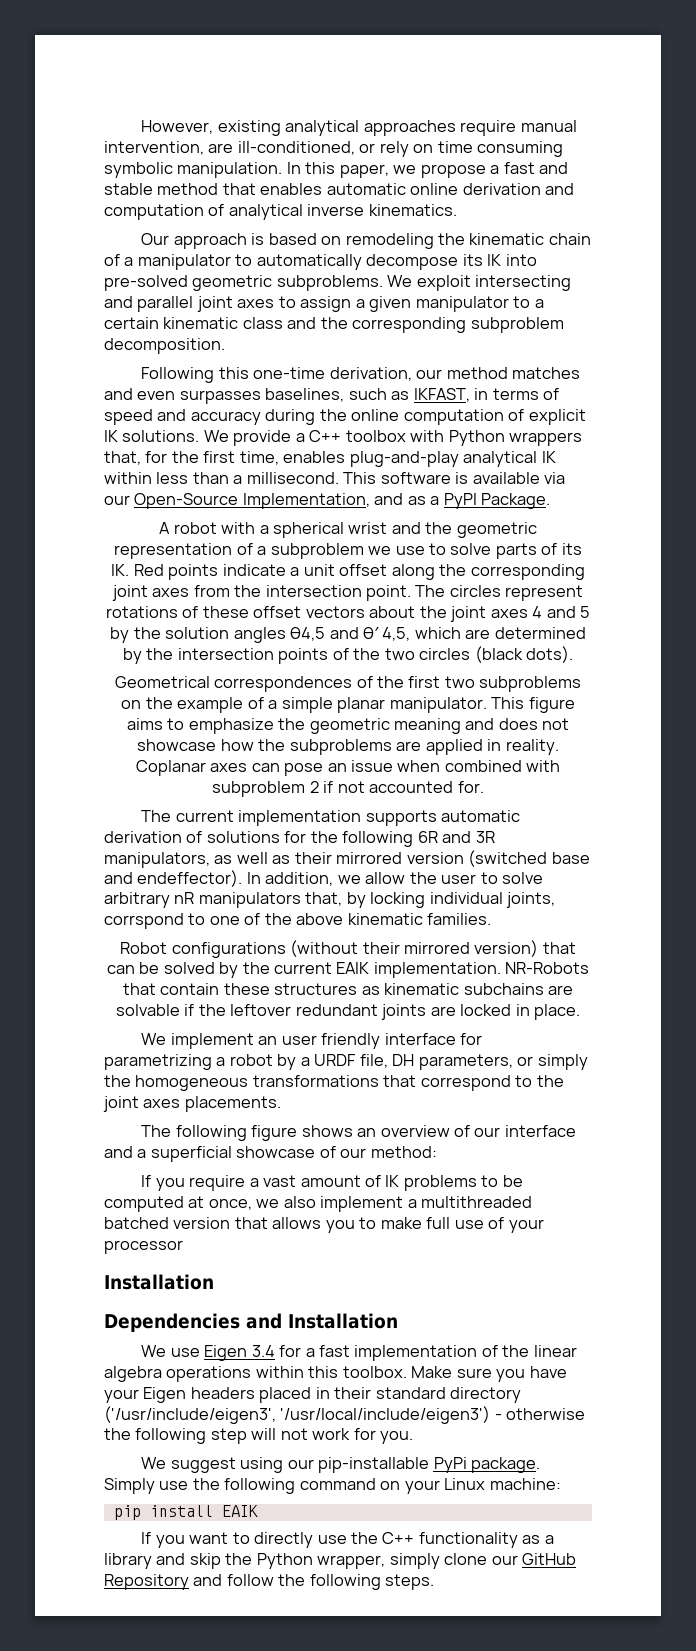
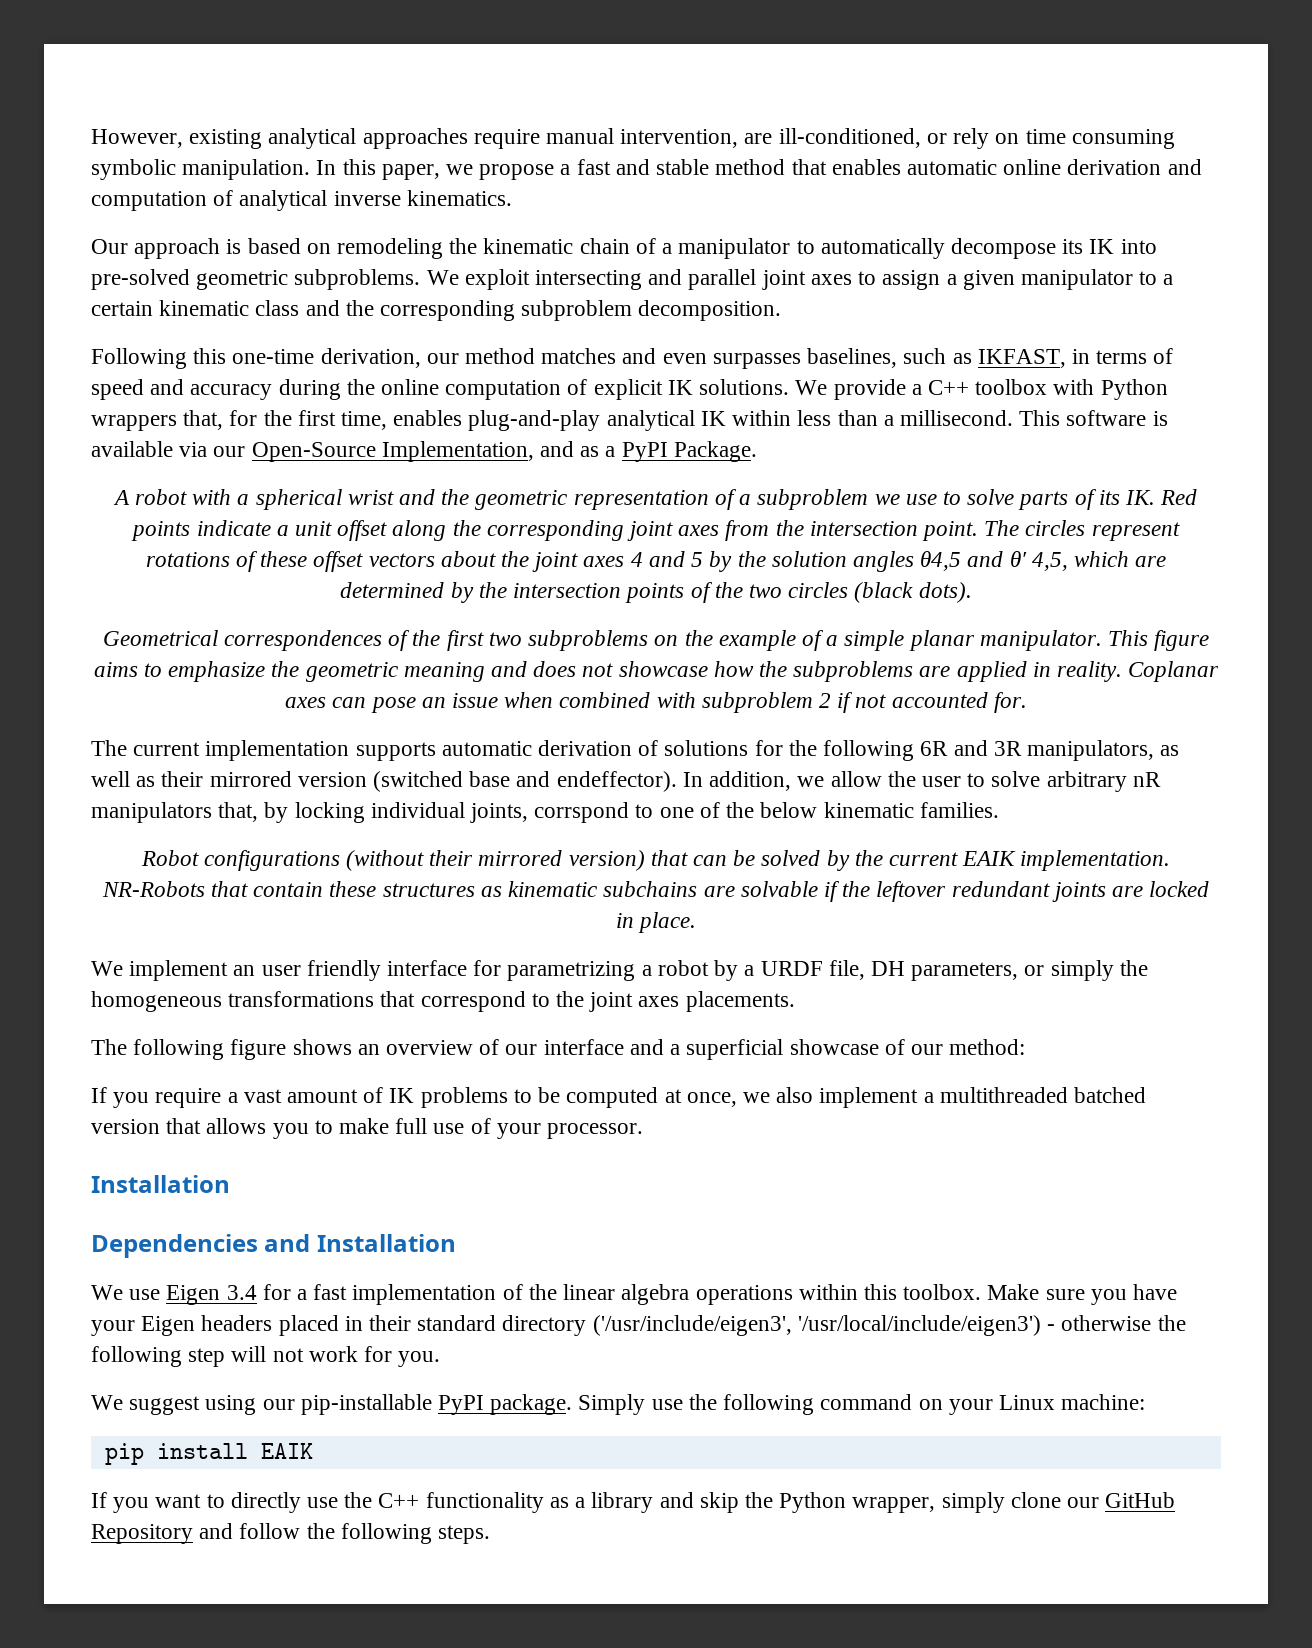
[296,913,344,925] above -> [760,802,818,818] below
[104,1240,183,1254] processor -> [547,1123,644,1139] processor.
[433,1457,467,1473] PyPi -> [438,1395,485,1415] PyPI

